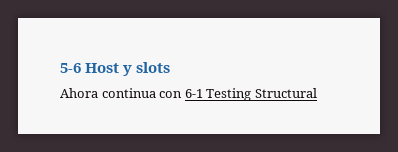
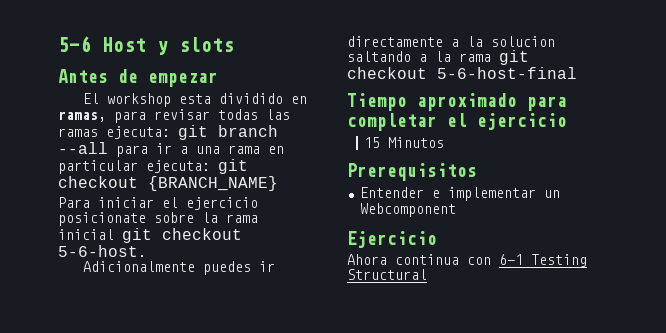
(171, 67) none -> [58,69,218,87] [83,93,308,107] [58,109,290,123] [58,125,278,140] [58,142,284,157] [58,159,248,174] [58,176,278,191] [58,197,258,210] [58,212,258,226] [58,228,242,243] [58,245,146,257] [83,261,276,275] [347,36,555,47] [347,50,529,65] [347,67,577,79] [347,93,567,111] [347,113,567,131] [363,137,444,148] [347,163,477,181] [359,187,560,201] [359,203,456,217] [347,231,437,248] // Antes de empezar // El workshop esta dividido en ramas, para revisar todas las ramas ejecuta: git branch --all para ir a una rama en particular ejecuta: git checkout {BRANCH_NAME} // Para iniciar el ejercicio posicionate sobre la rama inicial git checkout 5-6-host. // Adicionalmente puedes ir directamente a la solucion saltando a la rama git checkout 5-6-host-final // Tiempo aproximado para completar el ejercicio // 15 Minutos // Prerequisitos // Entender e implementar un Webcomponent // Ejercicio

